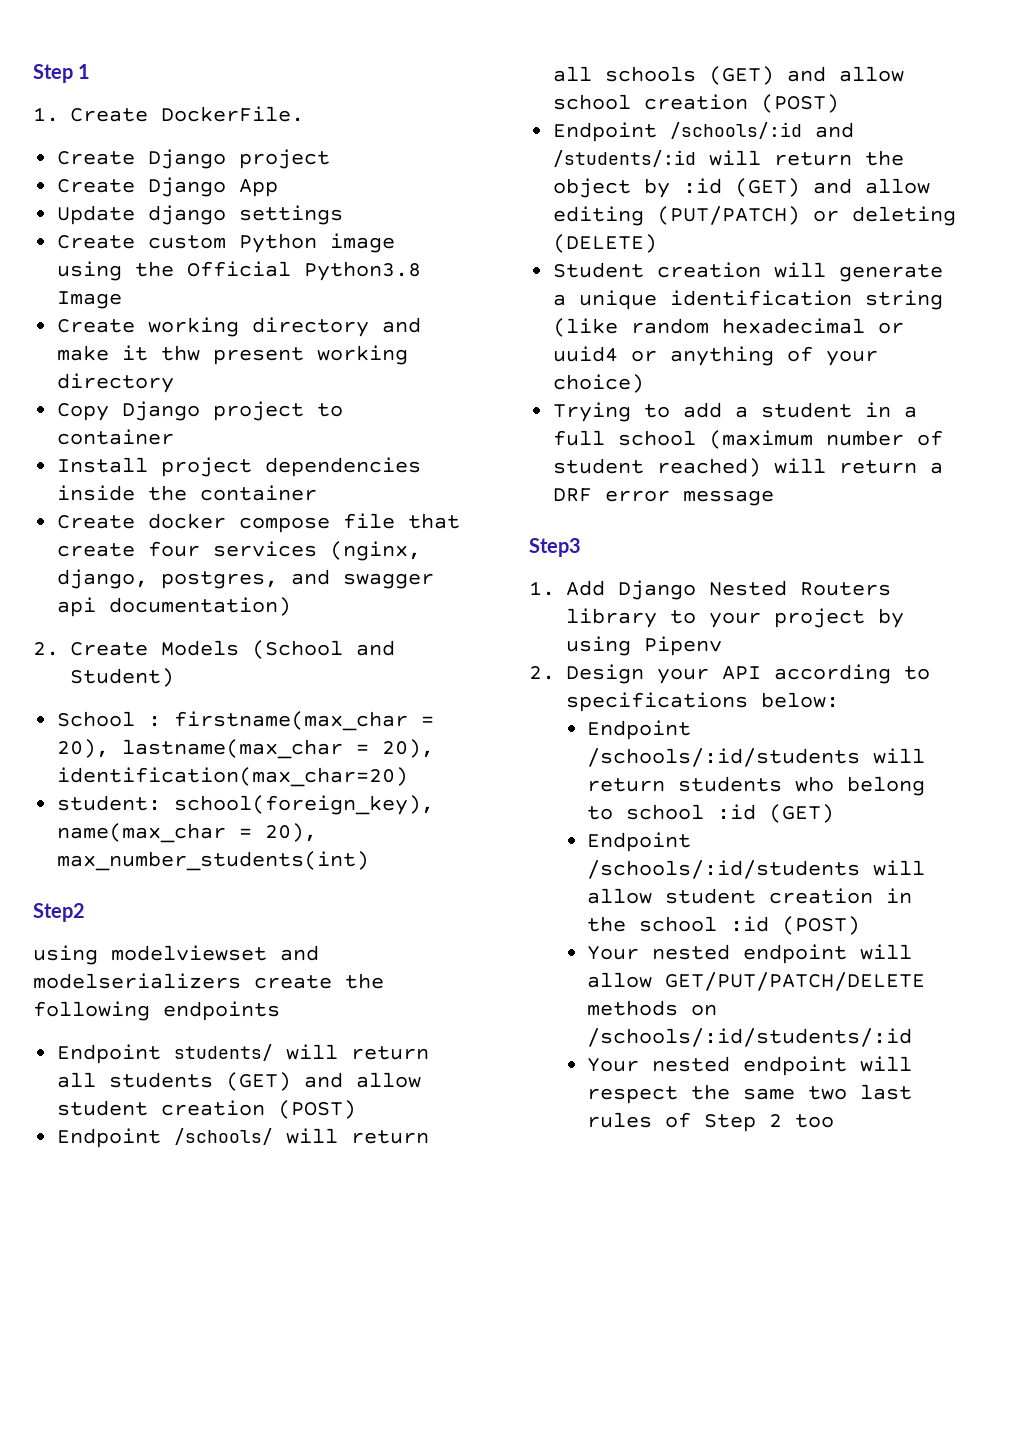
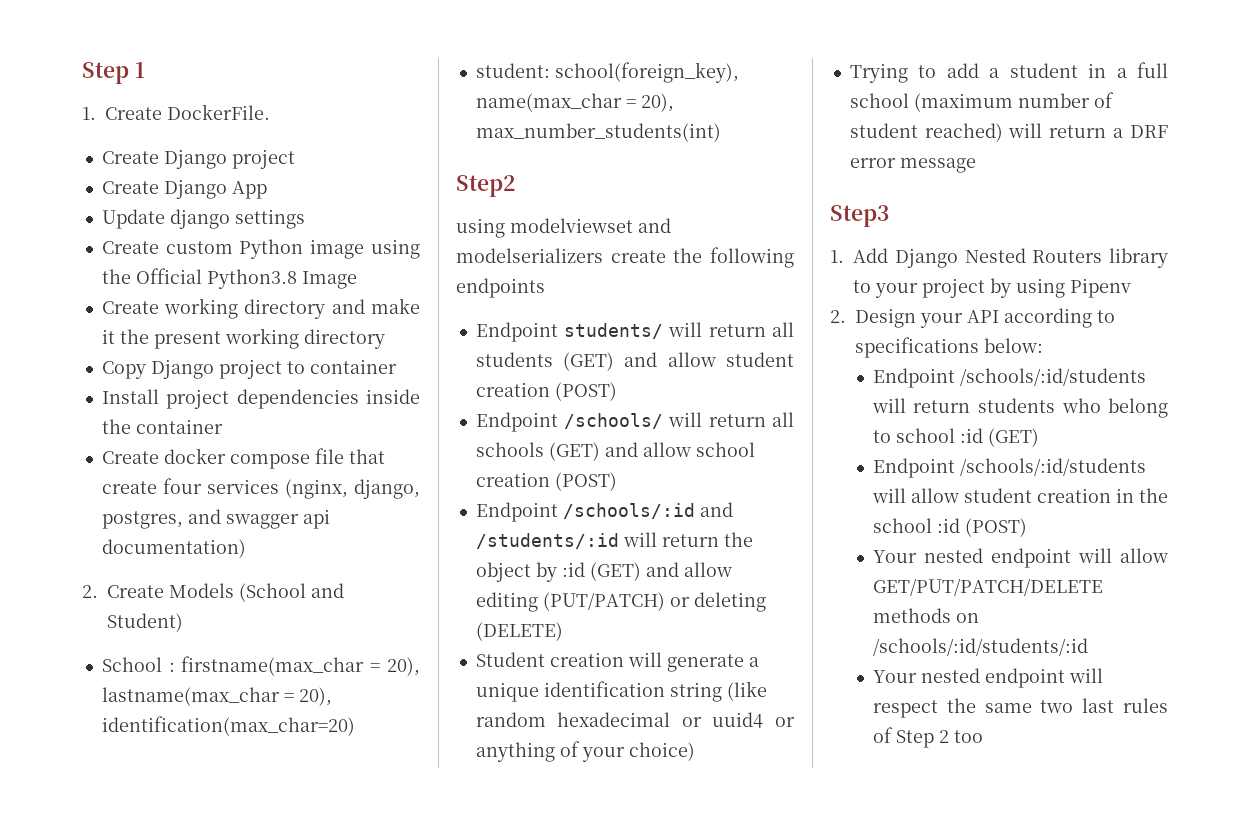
[161,345,201,361] thw -> [119,329,149,344] the

